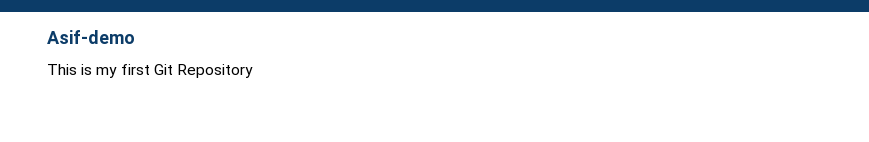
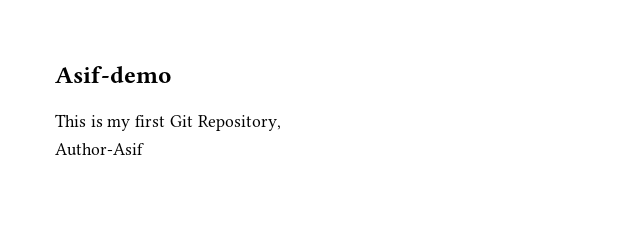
[176,64,253,78] Repository -> [197,115,281,131] [55,143,144,156] Repository, // Author-Asif

